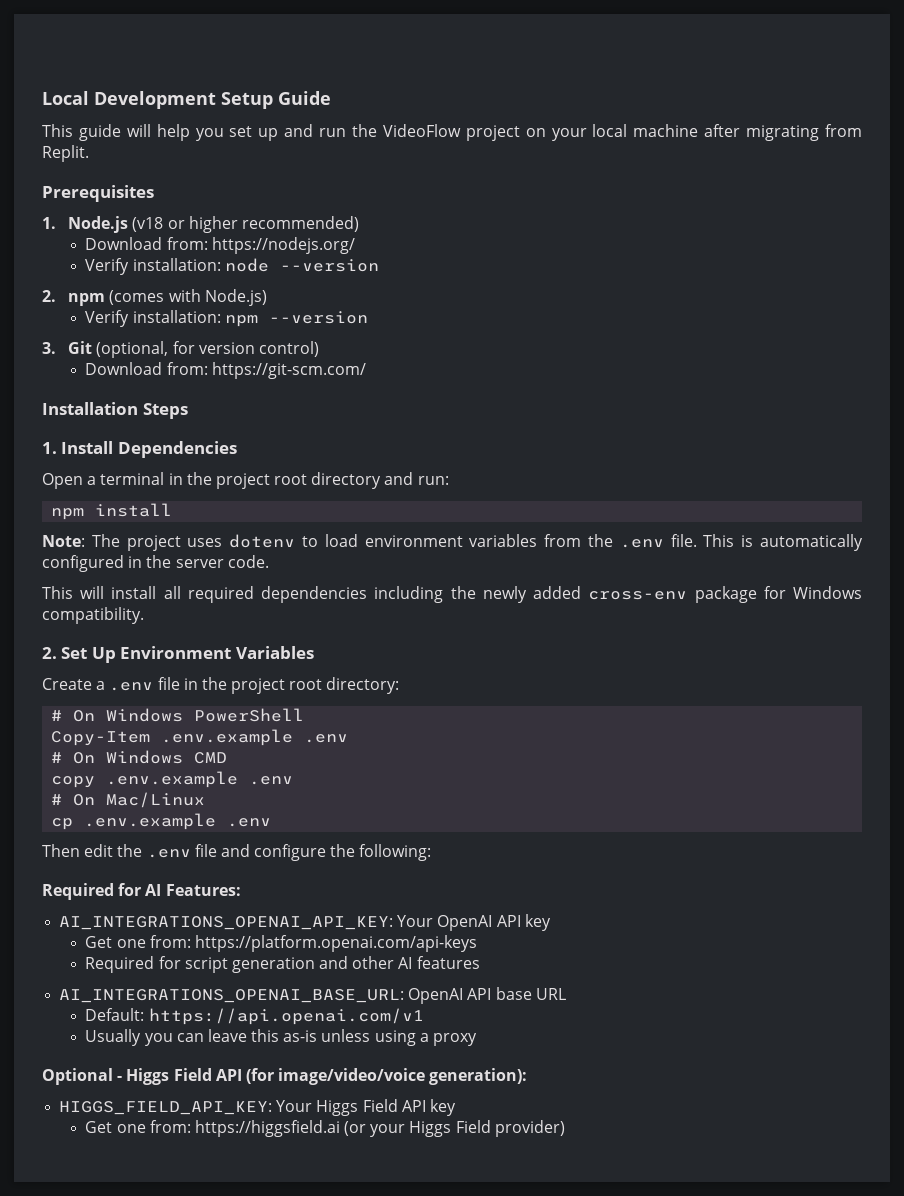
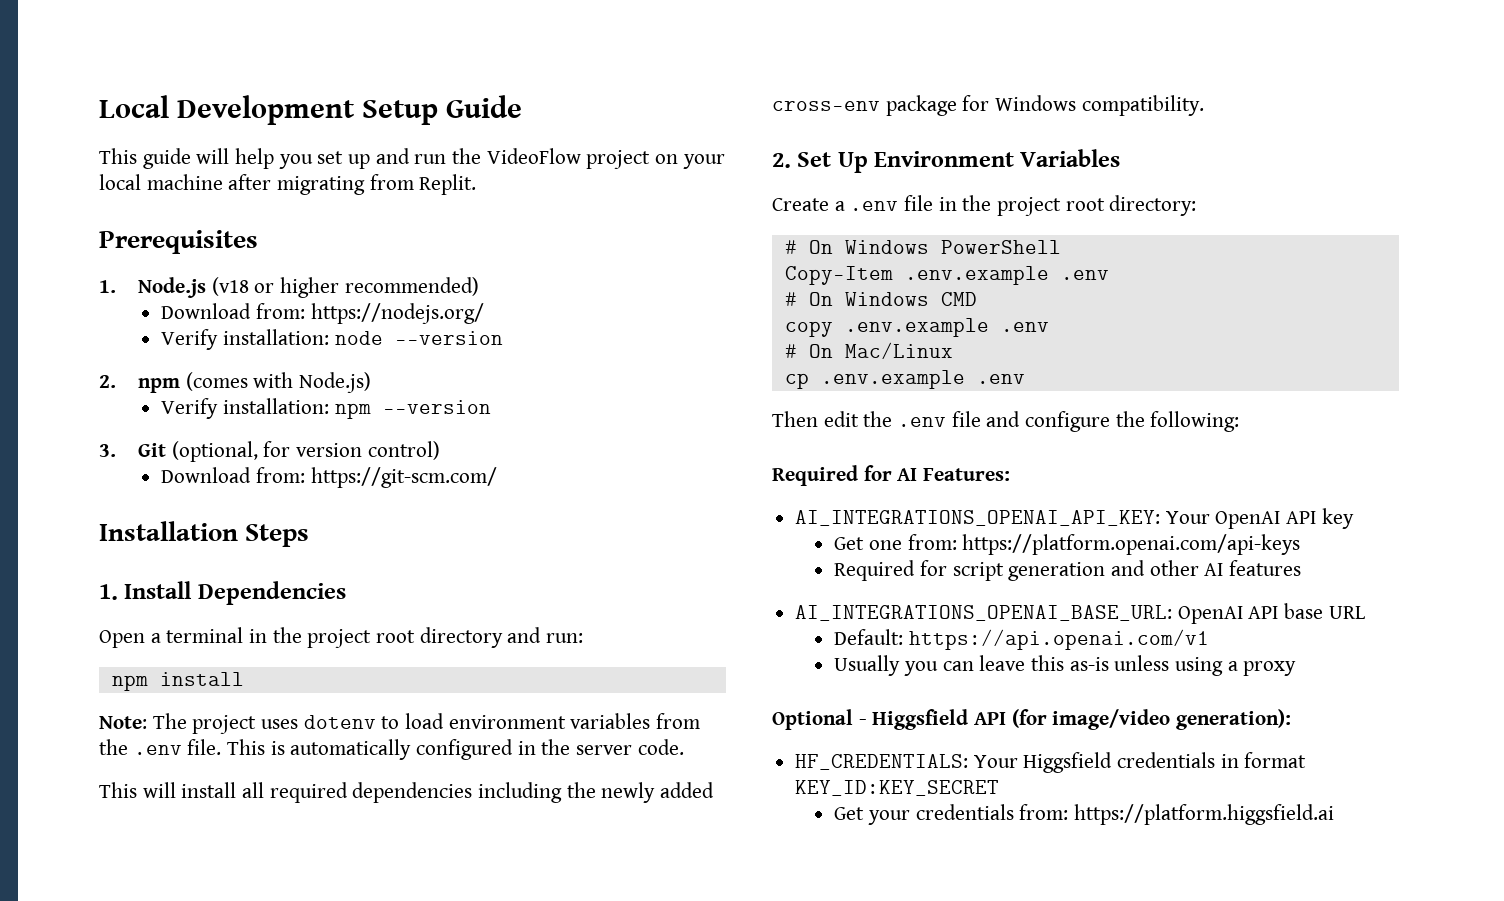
[126,1068,212,1085] Higgs Field -> [872,709,969,730] Higgsfield
[278,1068,426,1085] image/video/voice -> [1052,709,1171,730] image/video
[59,1099,456,1116] [85,1120,565,1137] HIGGS_FIELD_API_KEY: Your Higgs Field API key // Get one from: https://higgsfield.ai (or your Higgs Field provider) -> [795,752,1307,773] [795,780,1000,796] [834,804,1334,825] HF_CREDENTIALS: Your Higgsfield credentials in format KEY_ID:KEY_SECRET // Get your credentials from: https://platform.higgsfield.ai

